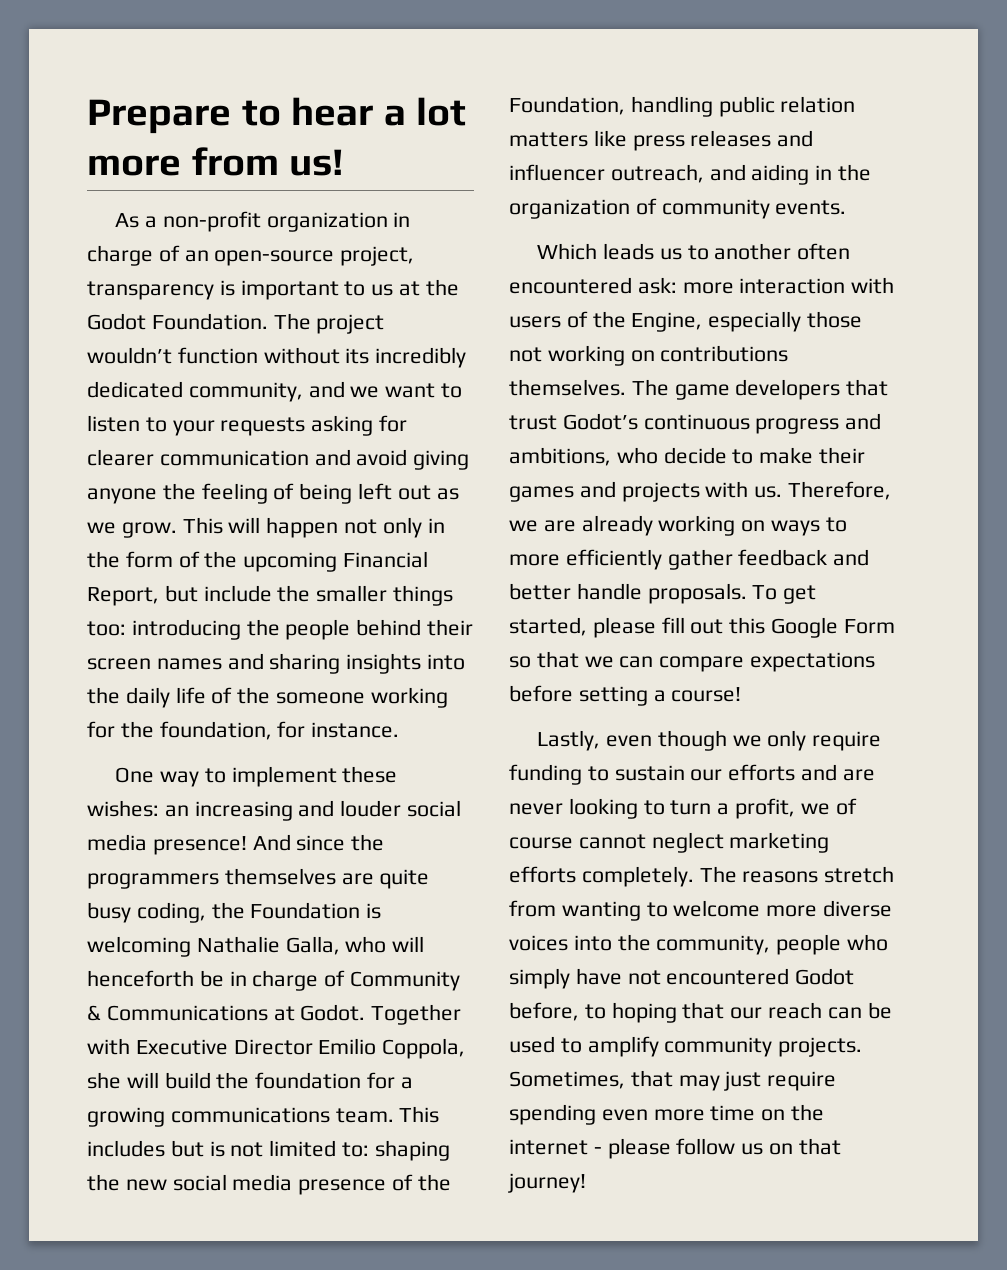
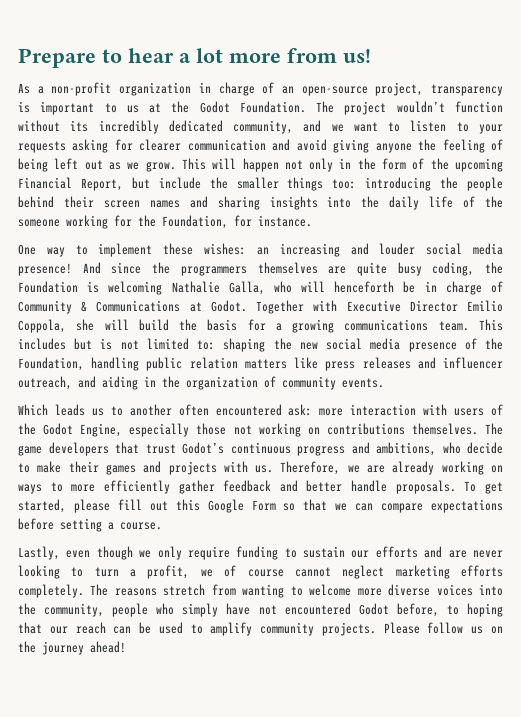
[159,721,272,740] foundation, -> [162,215,228,229] Foundation,
[255,1072,362,1089] foundation -> [207,319,238,331] basis
(626, 319) none -> [43,423,74,435] Godot
[671,687,742,702] course! -> [120,522,162,530] course.
[509,1070,837,1091] [509,1104,825,1125] [509,1138,841,1159] [508,1173,586,1193] Sometimes, that may just require spending even more time on the internet - please follow us on that journey! -> [383,622,504,634] [18,641,126,655] Please follow us on the journey ahead!

